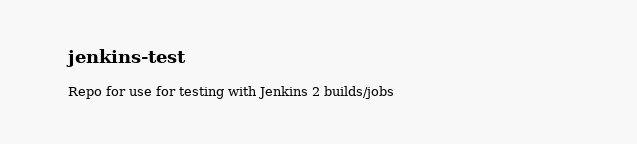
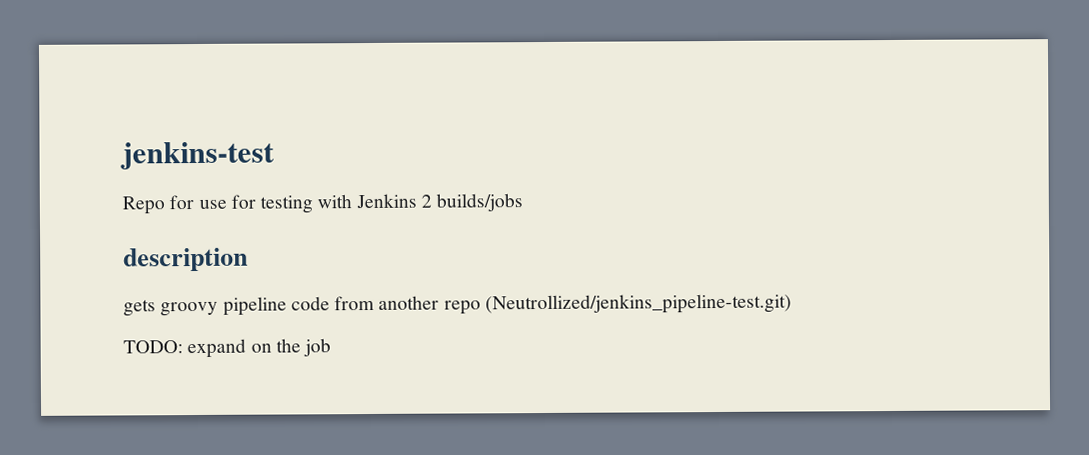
(394, 92) none -> [123,247,248,272] [123,293,792,317] [123,338,332,359] // description // gets groovy pipeline code from another repo (Neutrollized/jenkins_pipeline-test.git) // TODO: expand on the job

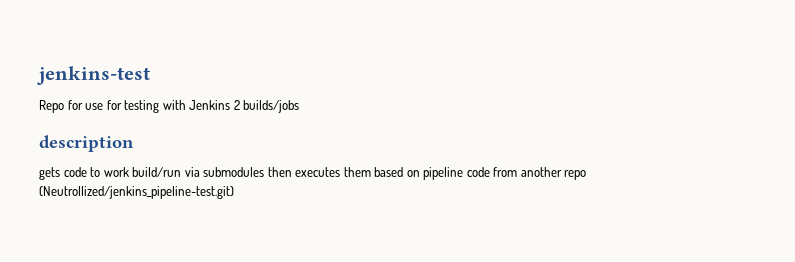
[160,301,219,317] groovy -> [63,167,420,177] code to work build/run via submodules then executes them based on
[123,338,332,359] // TODO: expand on the job -> (234, 192) none

